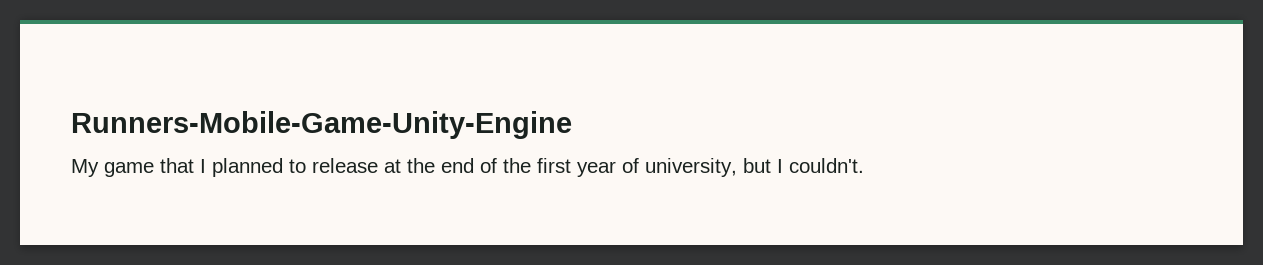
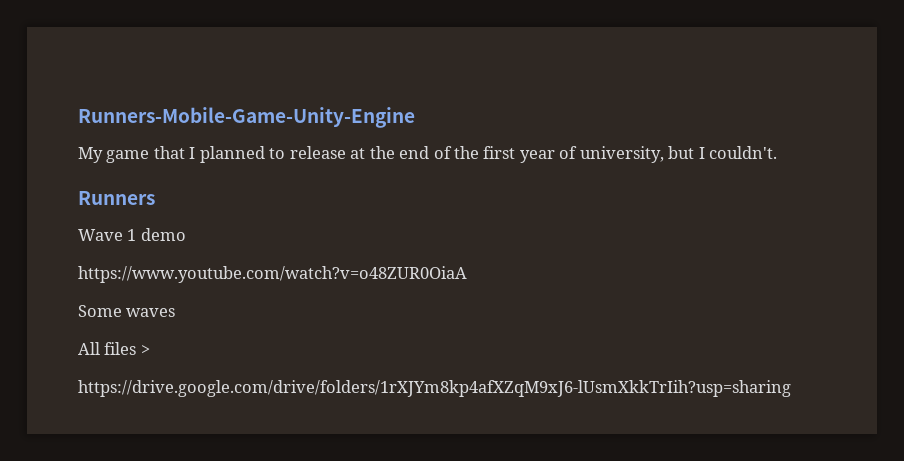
(864, 165) none -> [78,191,155,205] [78,228,186,241] [78,266,467,283] [78,305,176,317] [78,342,150,355] [78,380,791,397] // Runners // Wave 1 demo // https://www.youtube.com/watch?v=o48ZUR0OiaA // Some waves // All files > // https://drive.google.com/drive/folders/1rXJYm8kp4afXZqM9xJ6-lUsmXkkTrIih?usp=sharing

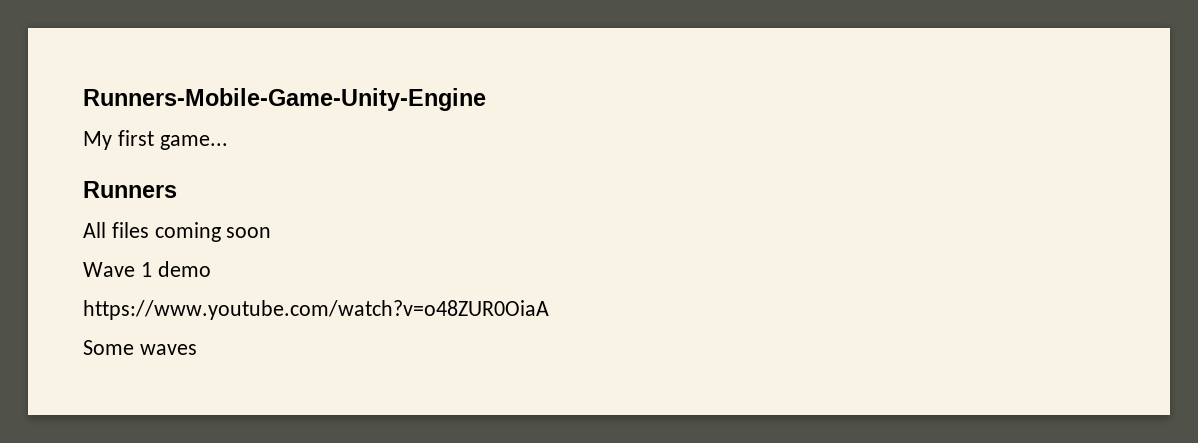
[106,146,778,163] [78,191,155,205] game that I planned to release at the end of the first year of university, but I couldn't. // Runners -> [117,130,228,150] [83,181,177,198] [83,222,272,242] first game... // Runners // All files coming soon
[78,342,150,355] [78,380,791,397] // All files > // https://drive.google.com/drive/folders/1rXJYm8kp4afXZqM9xJ6-lUsmXkkTrIih?usp=sharing -> (197, 349) none

